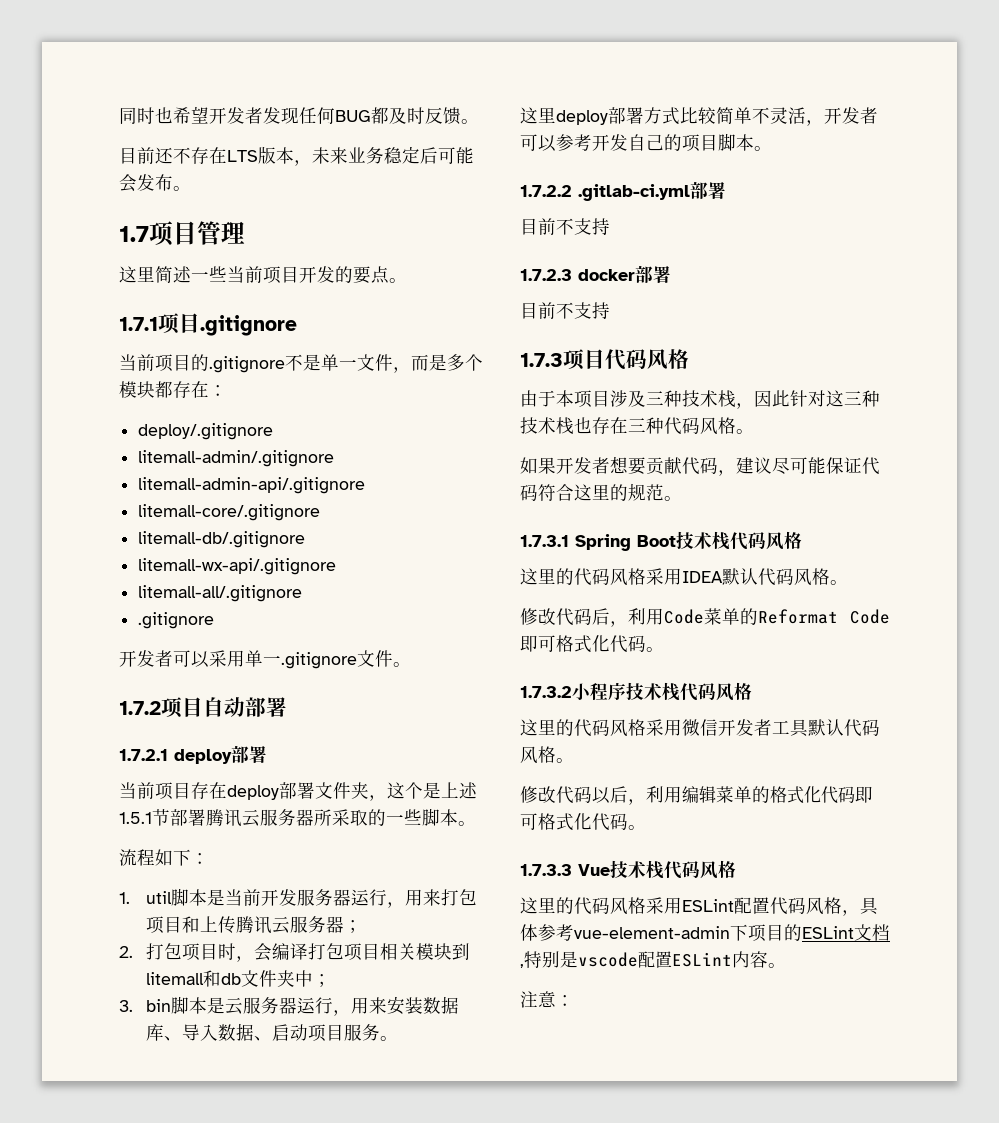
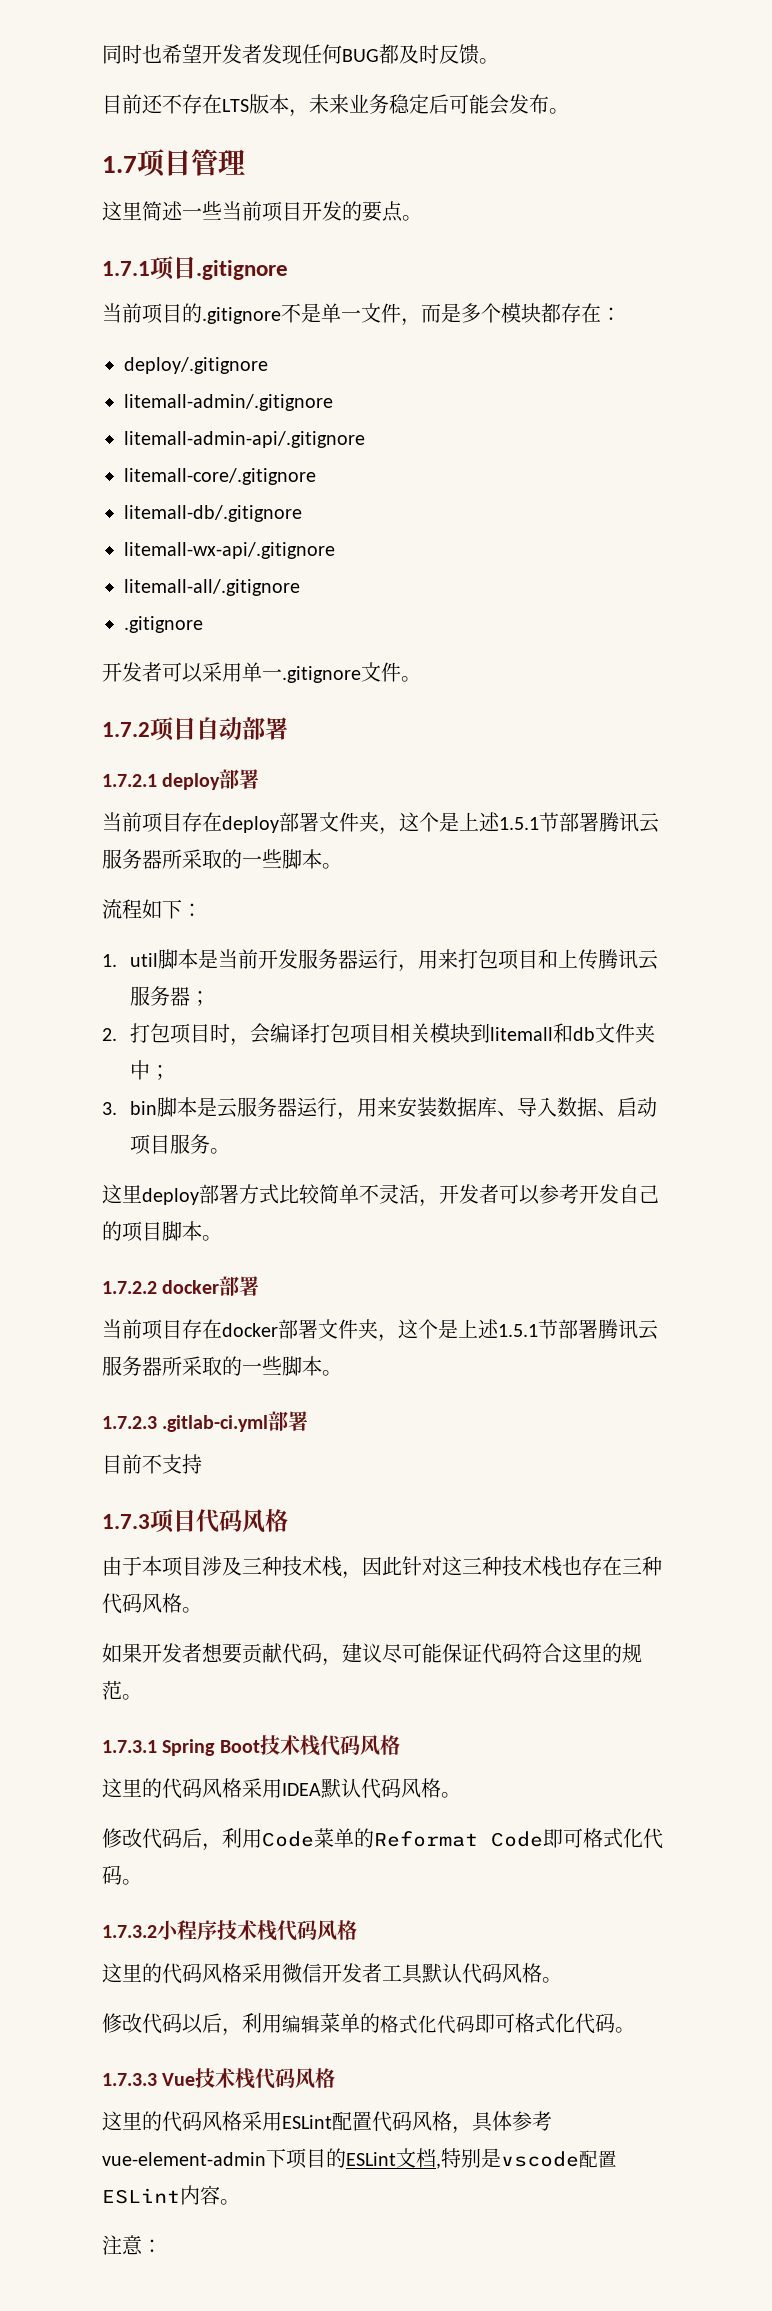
[578,181,726,201] [520,218,610,235] .gitlab-ci.yml部署 // 目前不支持 -> [162,1276,260,1296] [102,1319,658,1342] [102,1356,342,1376] docker部署 // 当前项目存在docker部署文件夹，这个是上述1.5.1节部署腾讯云服务器所采取的一些脚本。
[578,269,635,281] docker -> [162,1415,269,1432] .gitlab-ci.yml

